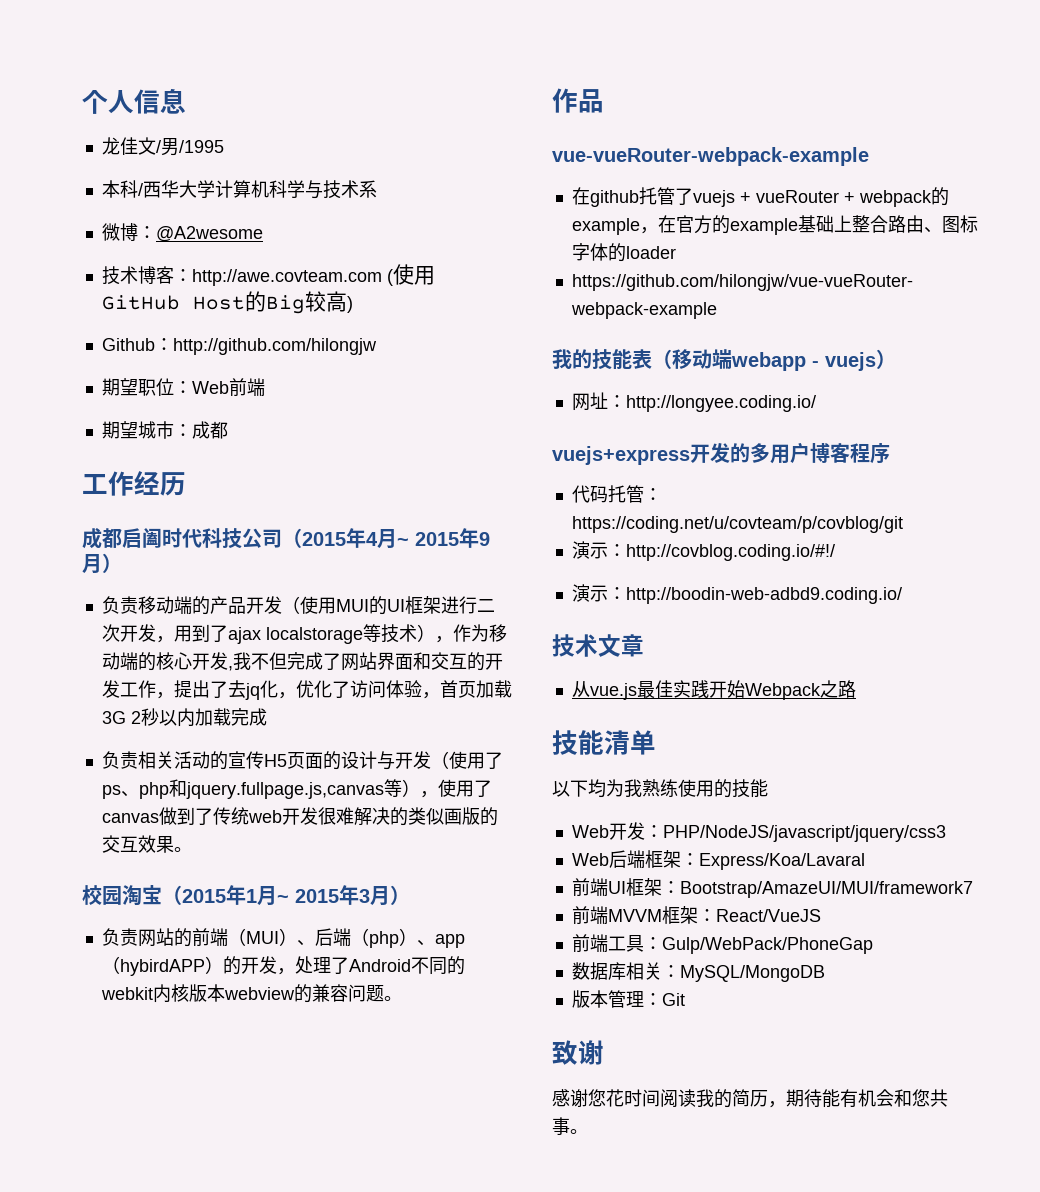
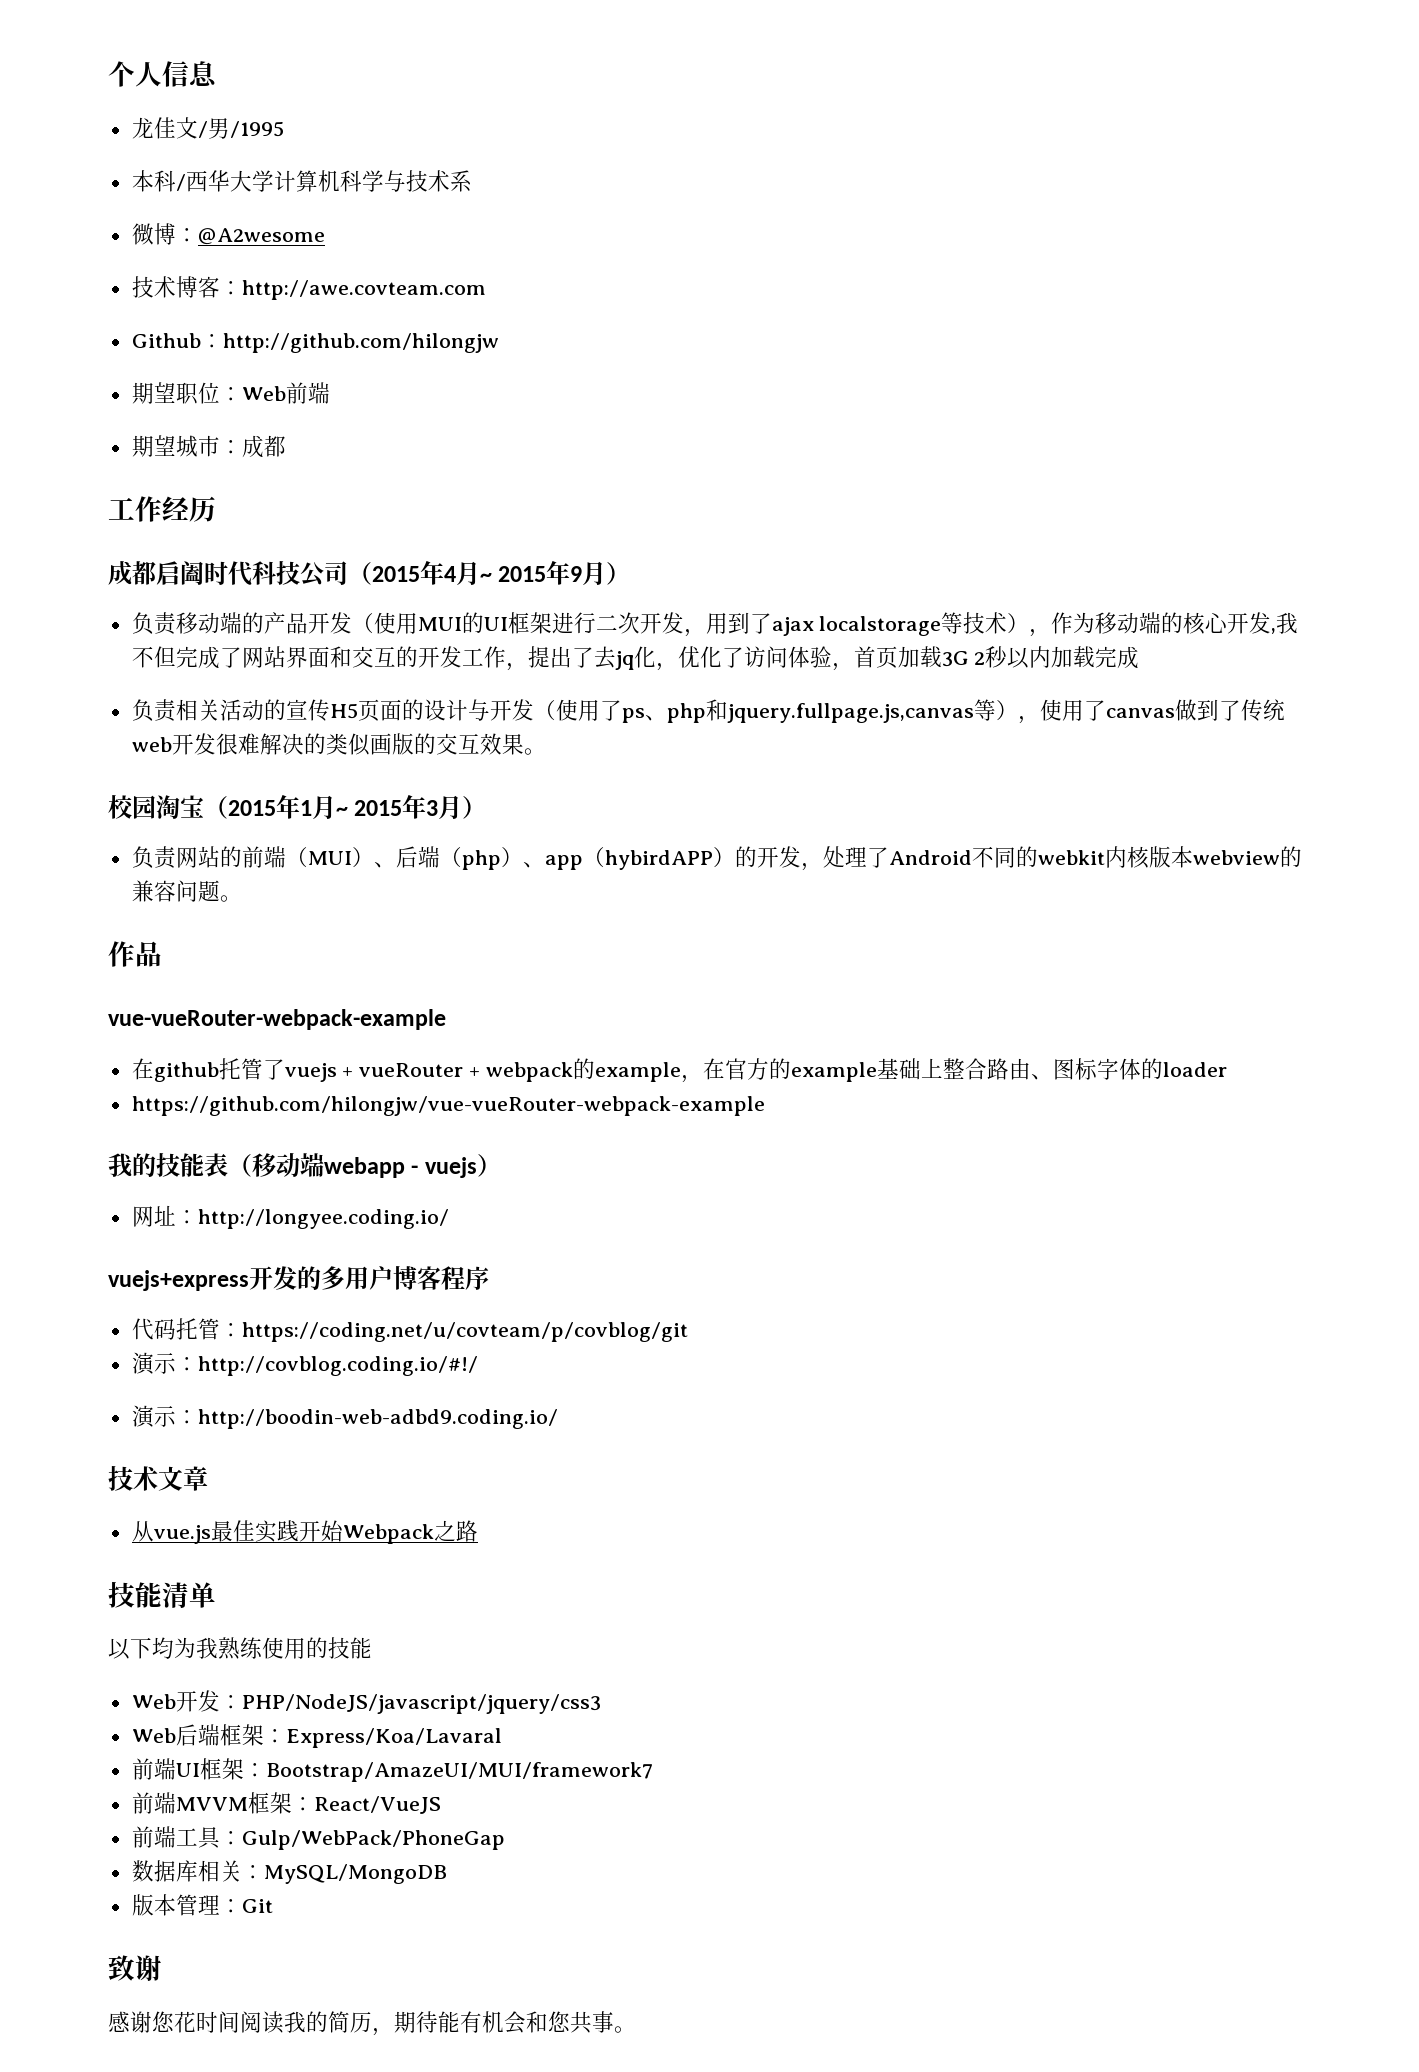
[386,264,435,286] [101,291,353,314] (使用GitHub Host的Big较高) -> (486, 290) none

